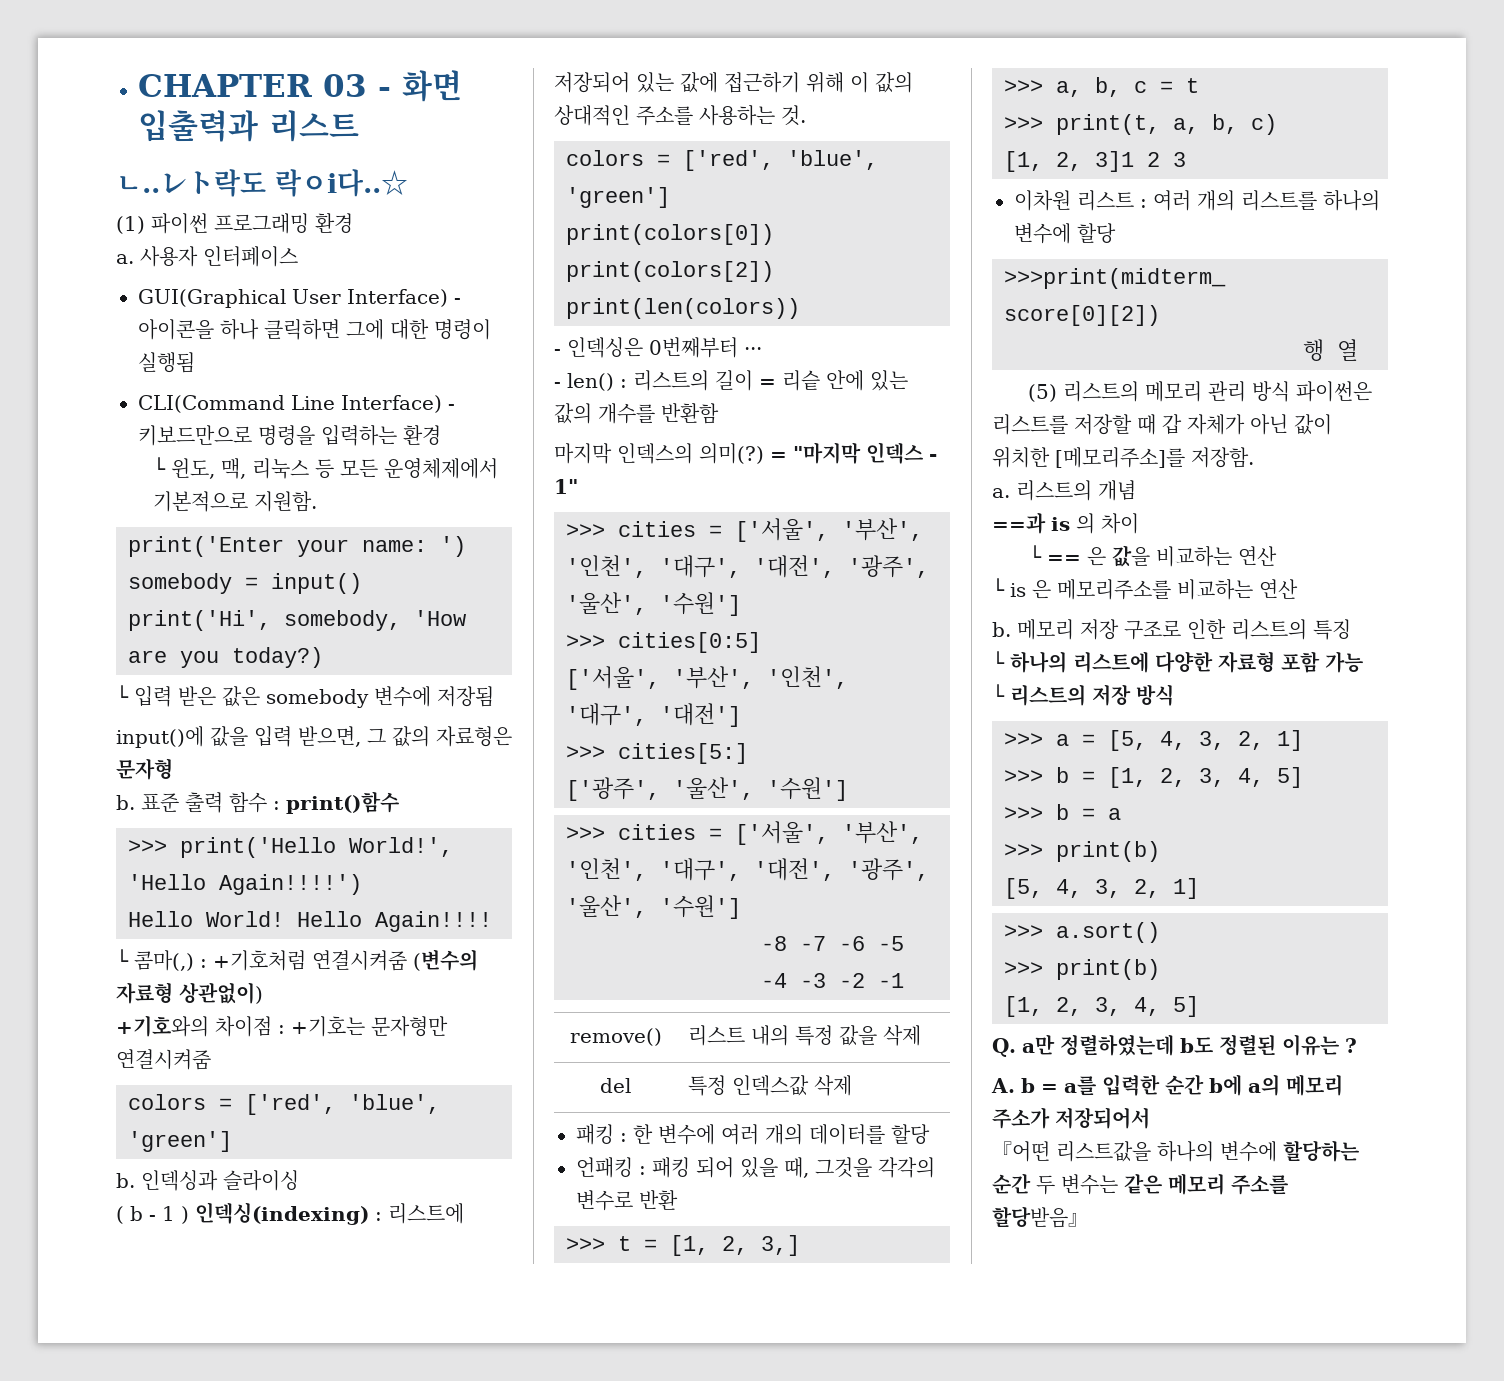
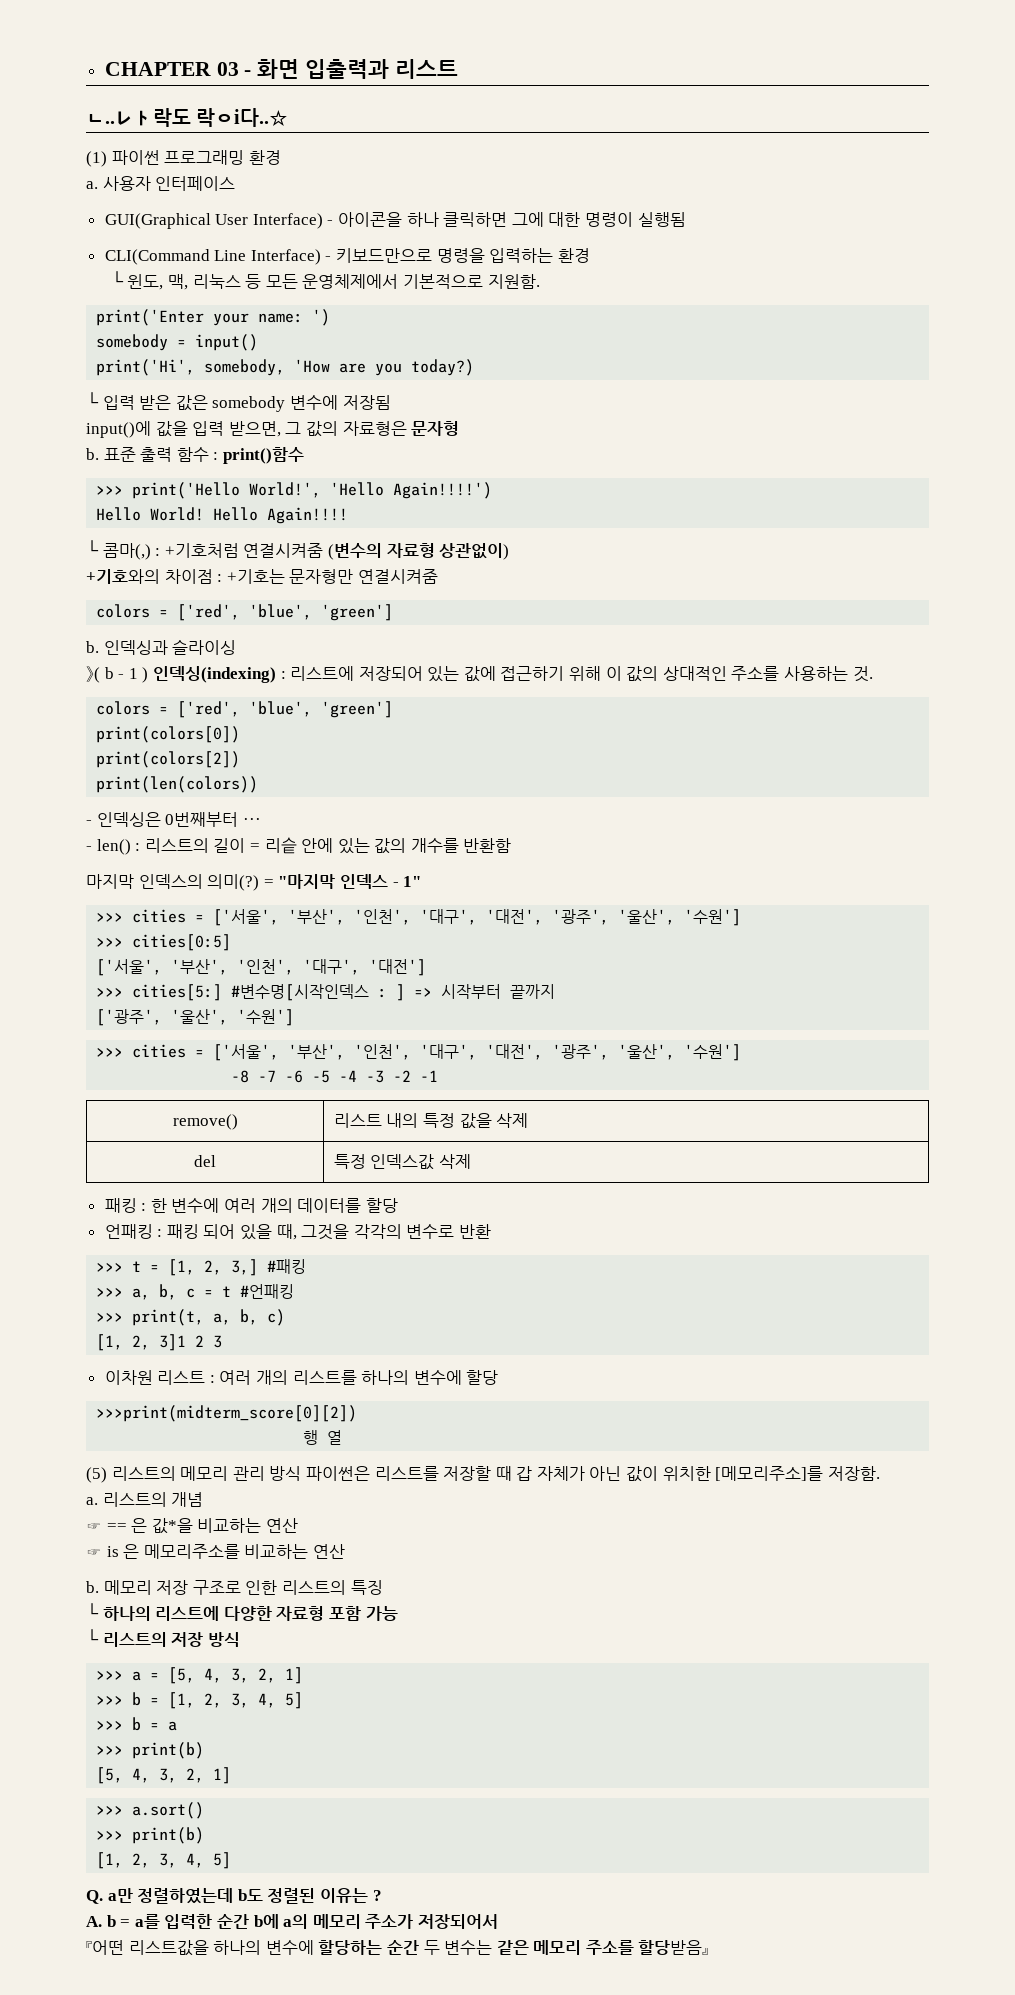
(299, 1180) none -> [86,666,94,682] 》
(748, 753) none -> [231,984,556,1001] #변수명[시작인덱스 : ] => 시작부터 끝까지
(800, 1245) none -> [267,1259,307,1274] #패킹
(1199, 85) none -> [240,1284,295,1299] #언패킹
[992,513,1139,534] [1029,545,1043,564] ==과 is 의 차이 // └ -> [86,1523,102,1531] ☞
[1112,545,1278,567] [992,578,1005,597] 값을 비교하는 연산 // └ -> [151,1518,298,1534] [86,1549,102,1557] 값*을 비교하는 연산 // ☞

